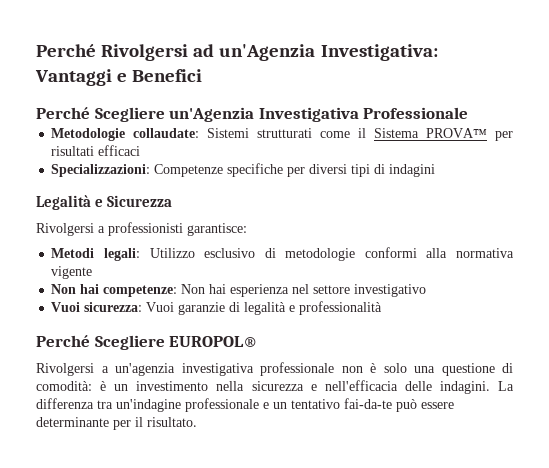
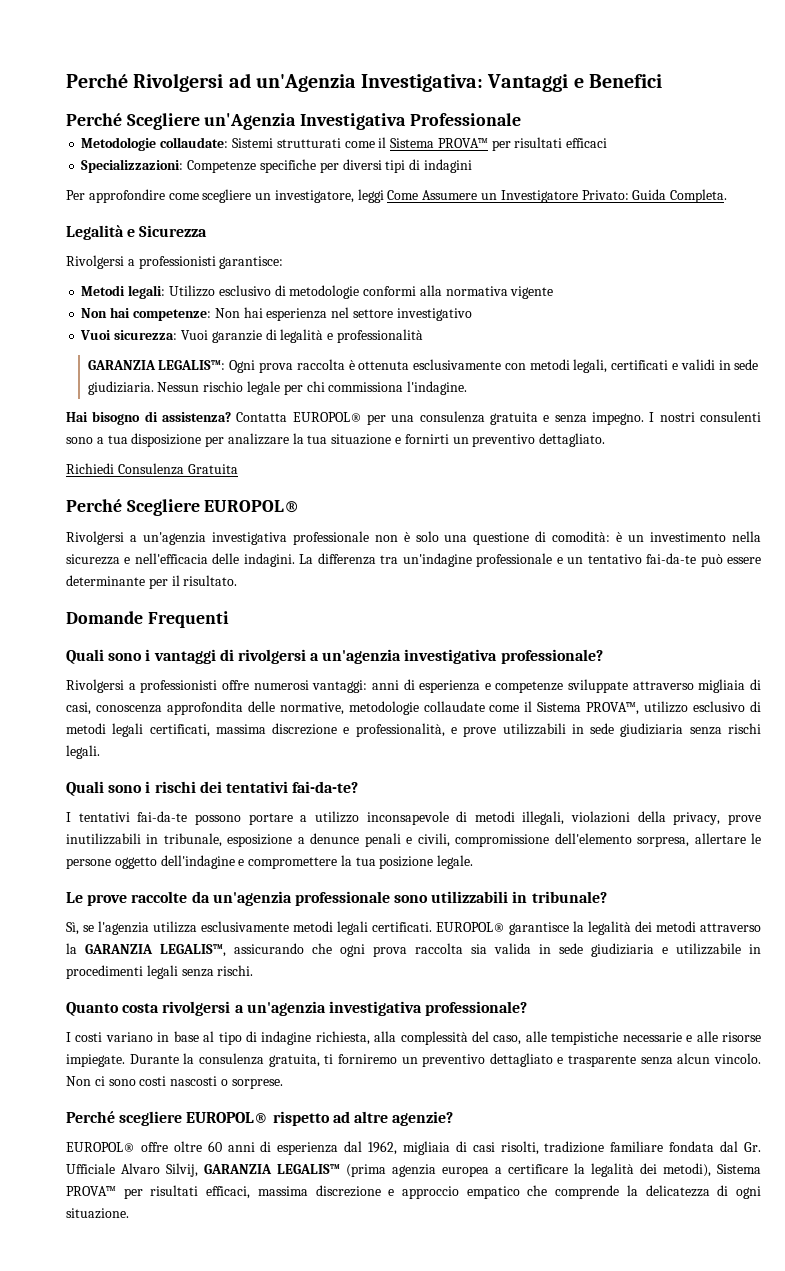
(436, 170) none -> [66,189,728,203] // Per approfondire come scegliere un investigatore, leggi Come Assumere un Investigatore Privato: Guida Completa.
(383, 308) none -> [87,359,759,373] [87,381,468,395] [66,411,761,425] [66,433,606,447] [66,463,238,475] // GARANZIA LEGALIS™: Ogni prova raccolta è ottenuta esclusivamente con metodi legali, certificati e validi in sede giudiziaria. Nessun rischio legale per chi commissiona l'indagine. // Hai bisogno di assistenza? Contatta EUROPOL® per una consulenza gratuita e senza impegno. I nostri consulenti sono a tua disposizione per analizzare la tua situazione e fornirti un preventivo dettagliato. // Richiedi Consulenza Gratuita
(197, 422) none -> [66,611,229,628] [66,649,603,664] [66,679,761,693] [66,701,761,715] [66,723,762,737] [66,745,100,759] [66,781,359,796] [66,811,761,825] [66,833,761,847] [66,855,474,869] [66,891,607,906] [66,921,761,935] [66,943,761,957] [66,965,254,979] [66,1001,528,1016] [66,1031,762,1045] [66,1053,761,1067] [66,1076,283,1089] [66,1111,454,1126] [66,1141,761,1155] [66,1163,761,1177] [66,1185,761,1199] [66,1208,129,1219] // Domande Frequenti // Quali sono i vantaggi di rivolgersi a un'agenzia investigativa professionale? // Rivolgersi a professionisti offre numerosi vantaggi: anni di esperienza e competenze sviluppate attraverso migliaia di casi, conoscenza approfondita delle normative, metodologie collaudate come il Sistema PROVA™, utilizzo esclusivo di metodi legali certificati, massima discrezione e professionalità, e prove utilizzabili in sede giudiziaria senza rischi legali. // Quali sono i rischi dei tentativi fai-da-te? // I tentativi fai-da-te possono portare a utilizzo inconsapevole di metodi illegali, violazioni della privacy, prove inutilizzabili in tribunale, esposizione a denunce penali e civili, compromissione dell'elemento sorpresa, allertare le persone oggetto dell'indagine e compromettere la tua posizione legale. // Le prove raccolte da un'agenzia professionale sono utilizzabili in tribunale? // Sì, se l'agenzia utilizza esclusivamente metodi legali certificati. EUROPOL® garantisce la legalità dei metodi attraverso la GARANZIA LEGALIS™, assicurando che ogni prova raccolta sia valida in sede giudiziaria e utilizzabile in procedimenti legali senza rischi. // Quanto costa rivolgersi a un'agenzia investigativa professionale? // I costi variano in base al tipo di indagine richiesta, alla complessità del caso, alle tempistiche necessarie e alle risorse impiegate. Durante la consulenza gratuita, ti forniremo un preventivo dettagliato e trasparente senza alcun vincolo. Non ci sono costi nascosti o sorprese. // Perché scegliere EUROPOL® rispetto ad altre agenzie? // EUROPOL® offre oltre 60 anni di esperienza dal 1962, migliaia di casi risolti, tradizione familiare fondata dal Gr. Ufficiale Alvaro Silvij, GARANZIA LEGALIS™ (prima agenzia europea a certificare la legalità dei metodi), Sistema PROVA™ per risultati efficaci, massima discrezione e approccio empatico che comprende la delicatezza di ogni situazione.

